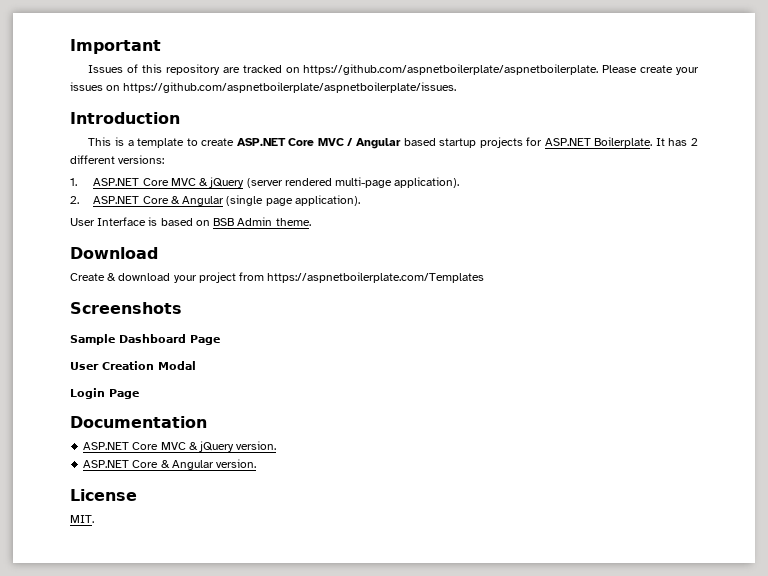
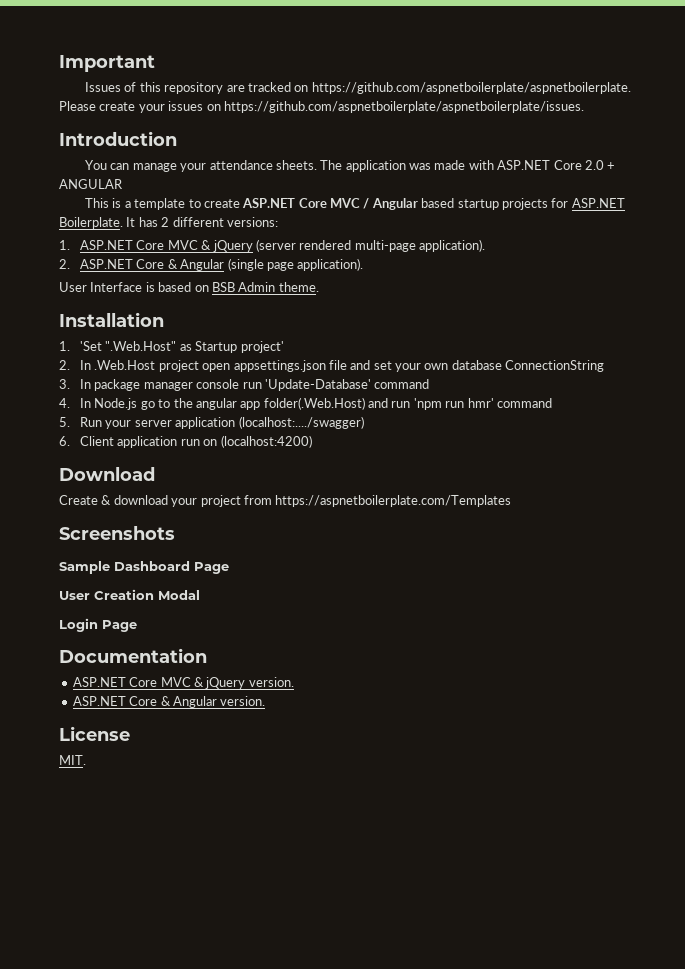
(180, 118) none -> [85,160,616,172] [59,179,123,189] // You can manage your attendance sheets. The application was made with ASP.NET Core 2.0 + ANGULAR
(311, 222) none -> [59,312,164,327] [59,341,284,353] [59,360,605,372] [59,379,430,391] [59,397,552,410] [59,416,364,429] [59,435,312,448] // Installation // 1. 'Set ".Web.Host" as Startup project' // 2. In .Web.Host project open appsettings.json file and set your own database ConnectionString // 3. In package manager console run 'Update-Database' command // 4. In Node.js go to the angular app folder(.Web.Host) and run 'npm run hmr' command // 5. Run your server application (localhost:..../swagger) // 6. Client application run on (localhost:4200)

